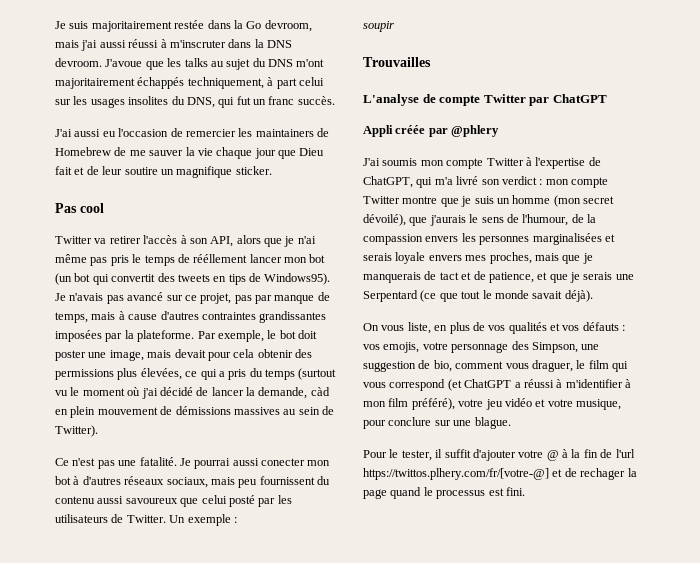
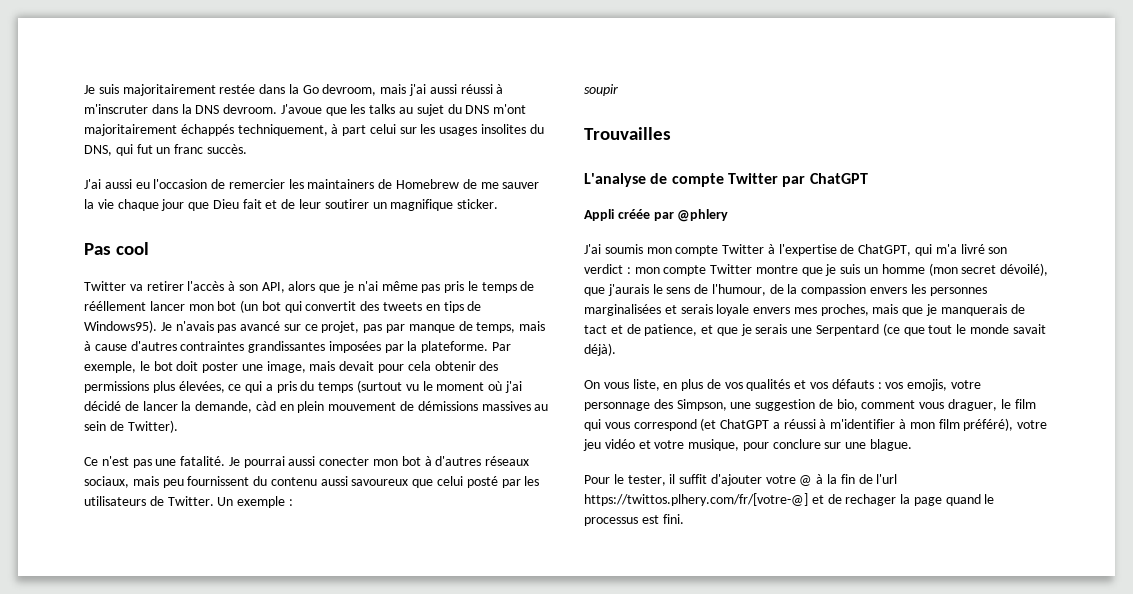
[124,167,158,175] soutire -> [324,199,369,209] soutirer

